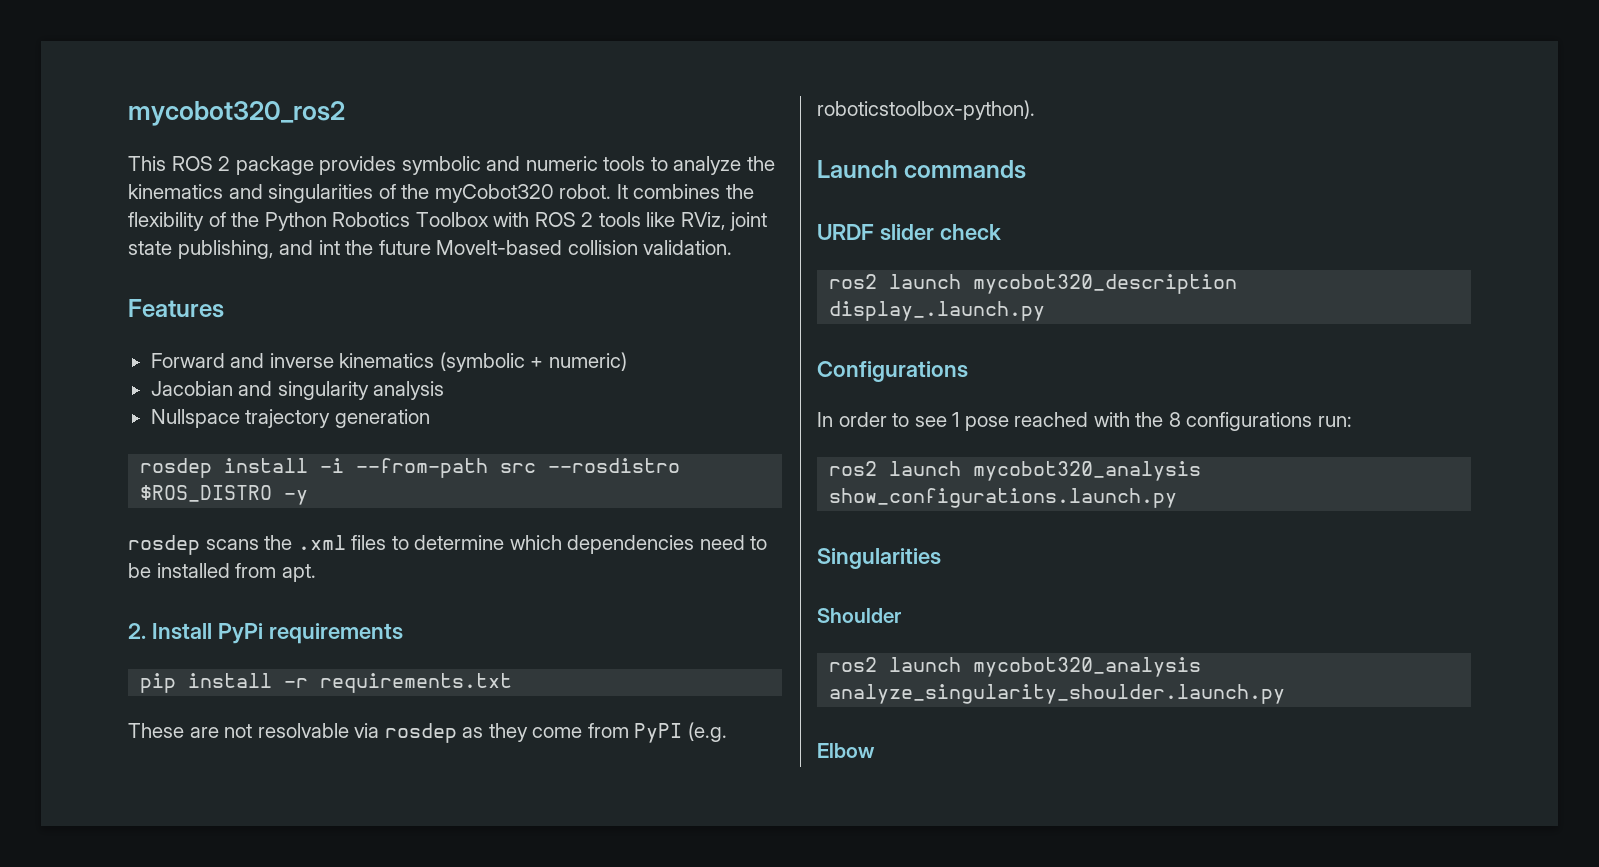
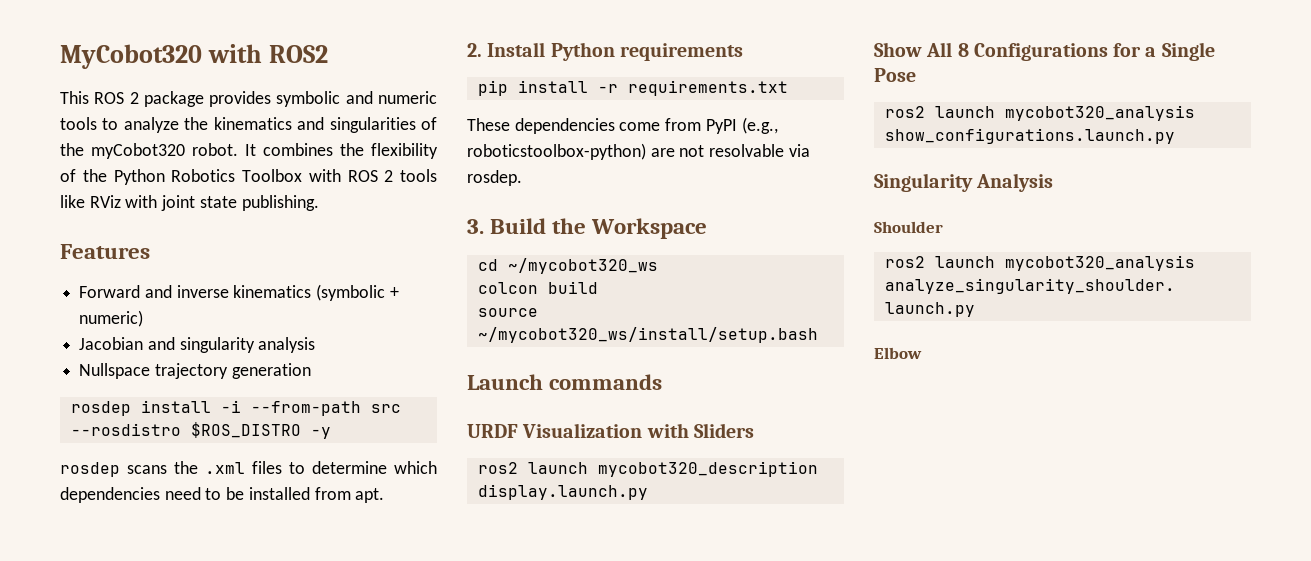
[128,101,345,126] mycobot320_ros2 -> [60,44,329,69] MyCobot320 with ROS2
[680,212,768,231] [128,240,733,259] RViz, joint state publishing, and int the future MoveIt-based collision validation. -> [89,195,319,211] RViz with joint state publishing.
[217,623,263,644] PyPi -> [550,42,615,61] Python
[189,722,727,743] [817,100,1035,120] are not resolvable via rosdep as they come from PyPI (e.g. roboticstoolbox-python). -> [514,117,778,134] [467,143,810,160] [467,170,522,186] [467,218,708,239] [477,258,658,274] [477,281,598,294] [477,308,538,317] [477,327,818,343] dependencies come from PyPI (e.g., roboticstoolbox-python) are not resolvable via rosdep. // 3. Build the Workspace // cd ~/mycobot320_ws // colcon build // source ~/mycobot320_ws/install/setup.bash
[879,224,1001,241] slider check -> [522,423,754,438] Visualization with Sliders
[829,301,1046,321] [817,361,968,382] [817,412,1352,431] display_.launch.py // Configurations // In order to see 1 pose reached with the 8 configurations run: -> [477,484,648,500] [874,42,1215,61] [874,68,916,82] display.launch.py // Show All 8 Configurations for a Single Pose
[817,548,941,569] Singularities -> [874,173,1054,192] Singularity Analysis

